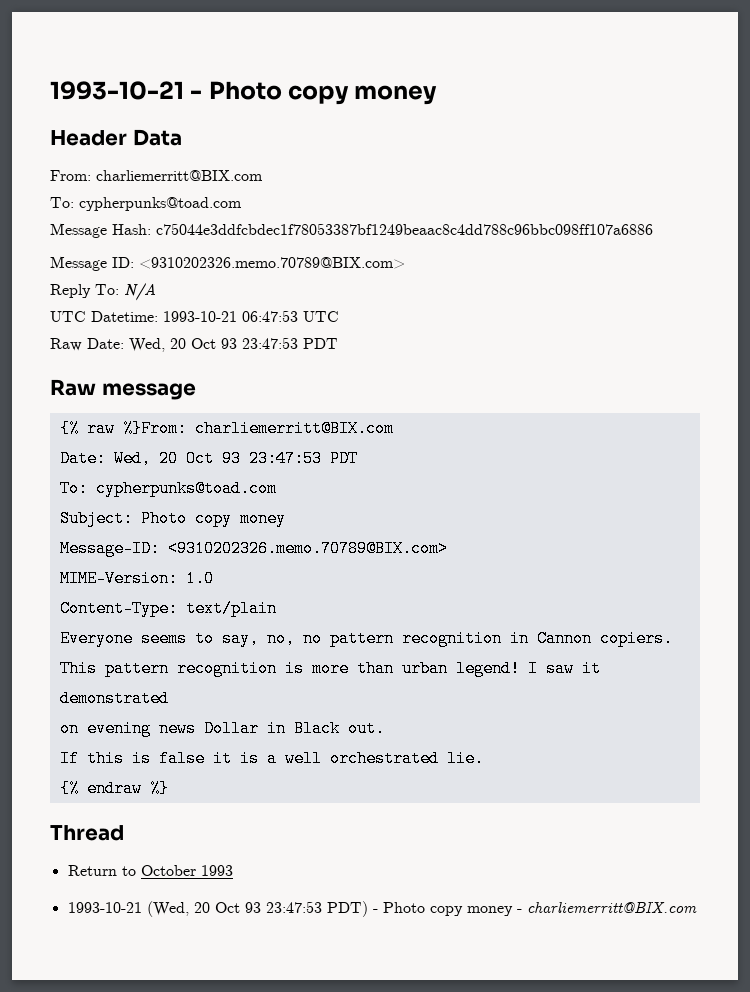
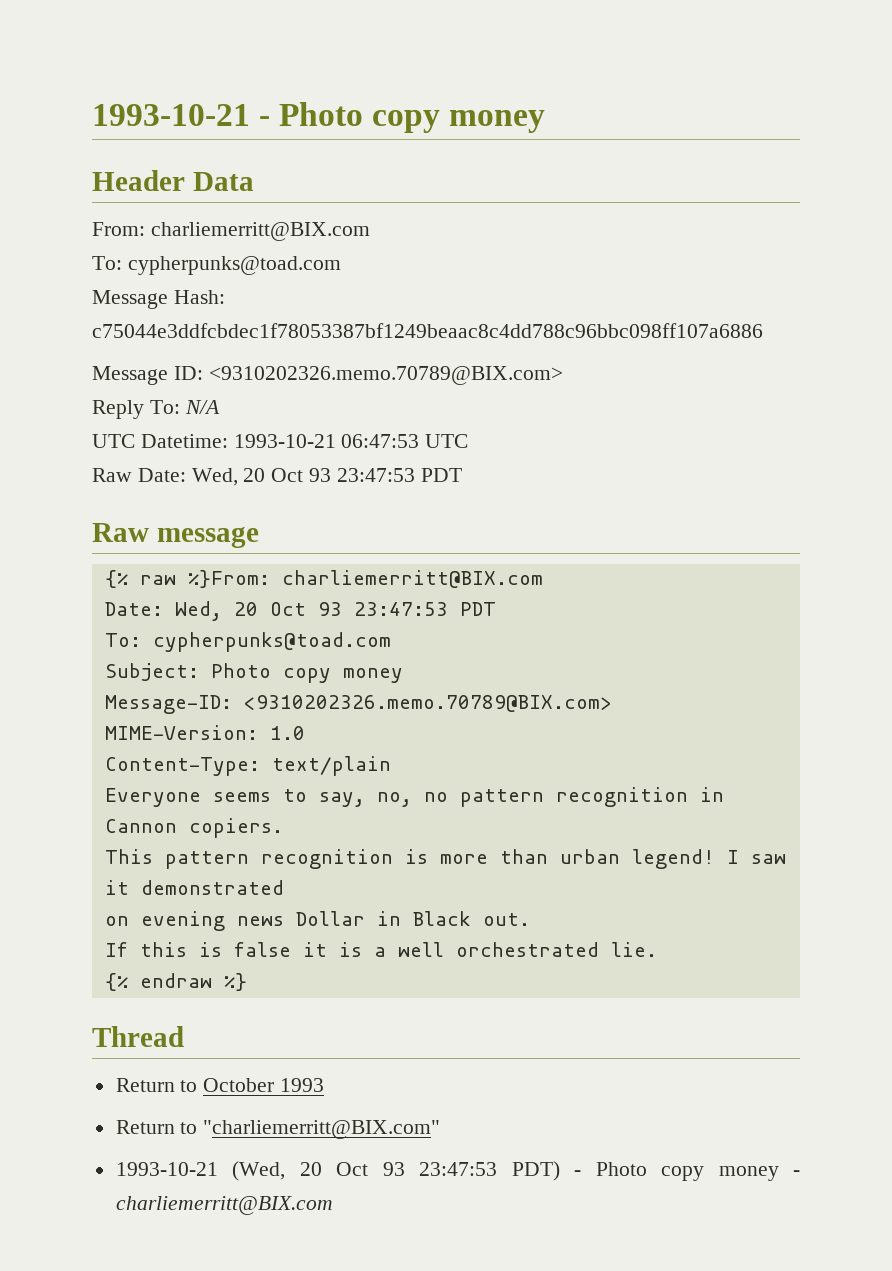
(233, 870) none -> [115,1120,441,1139] // Return to "charliemerritt@BIX.com"

